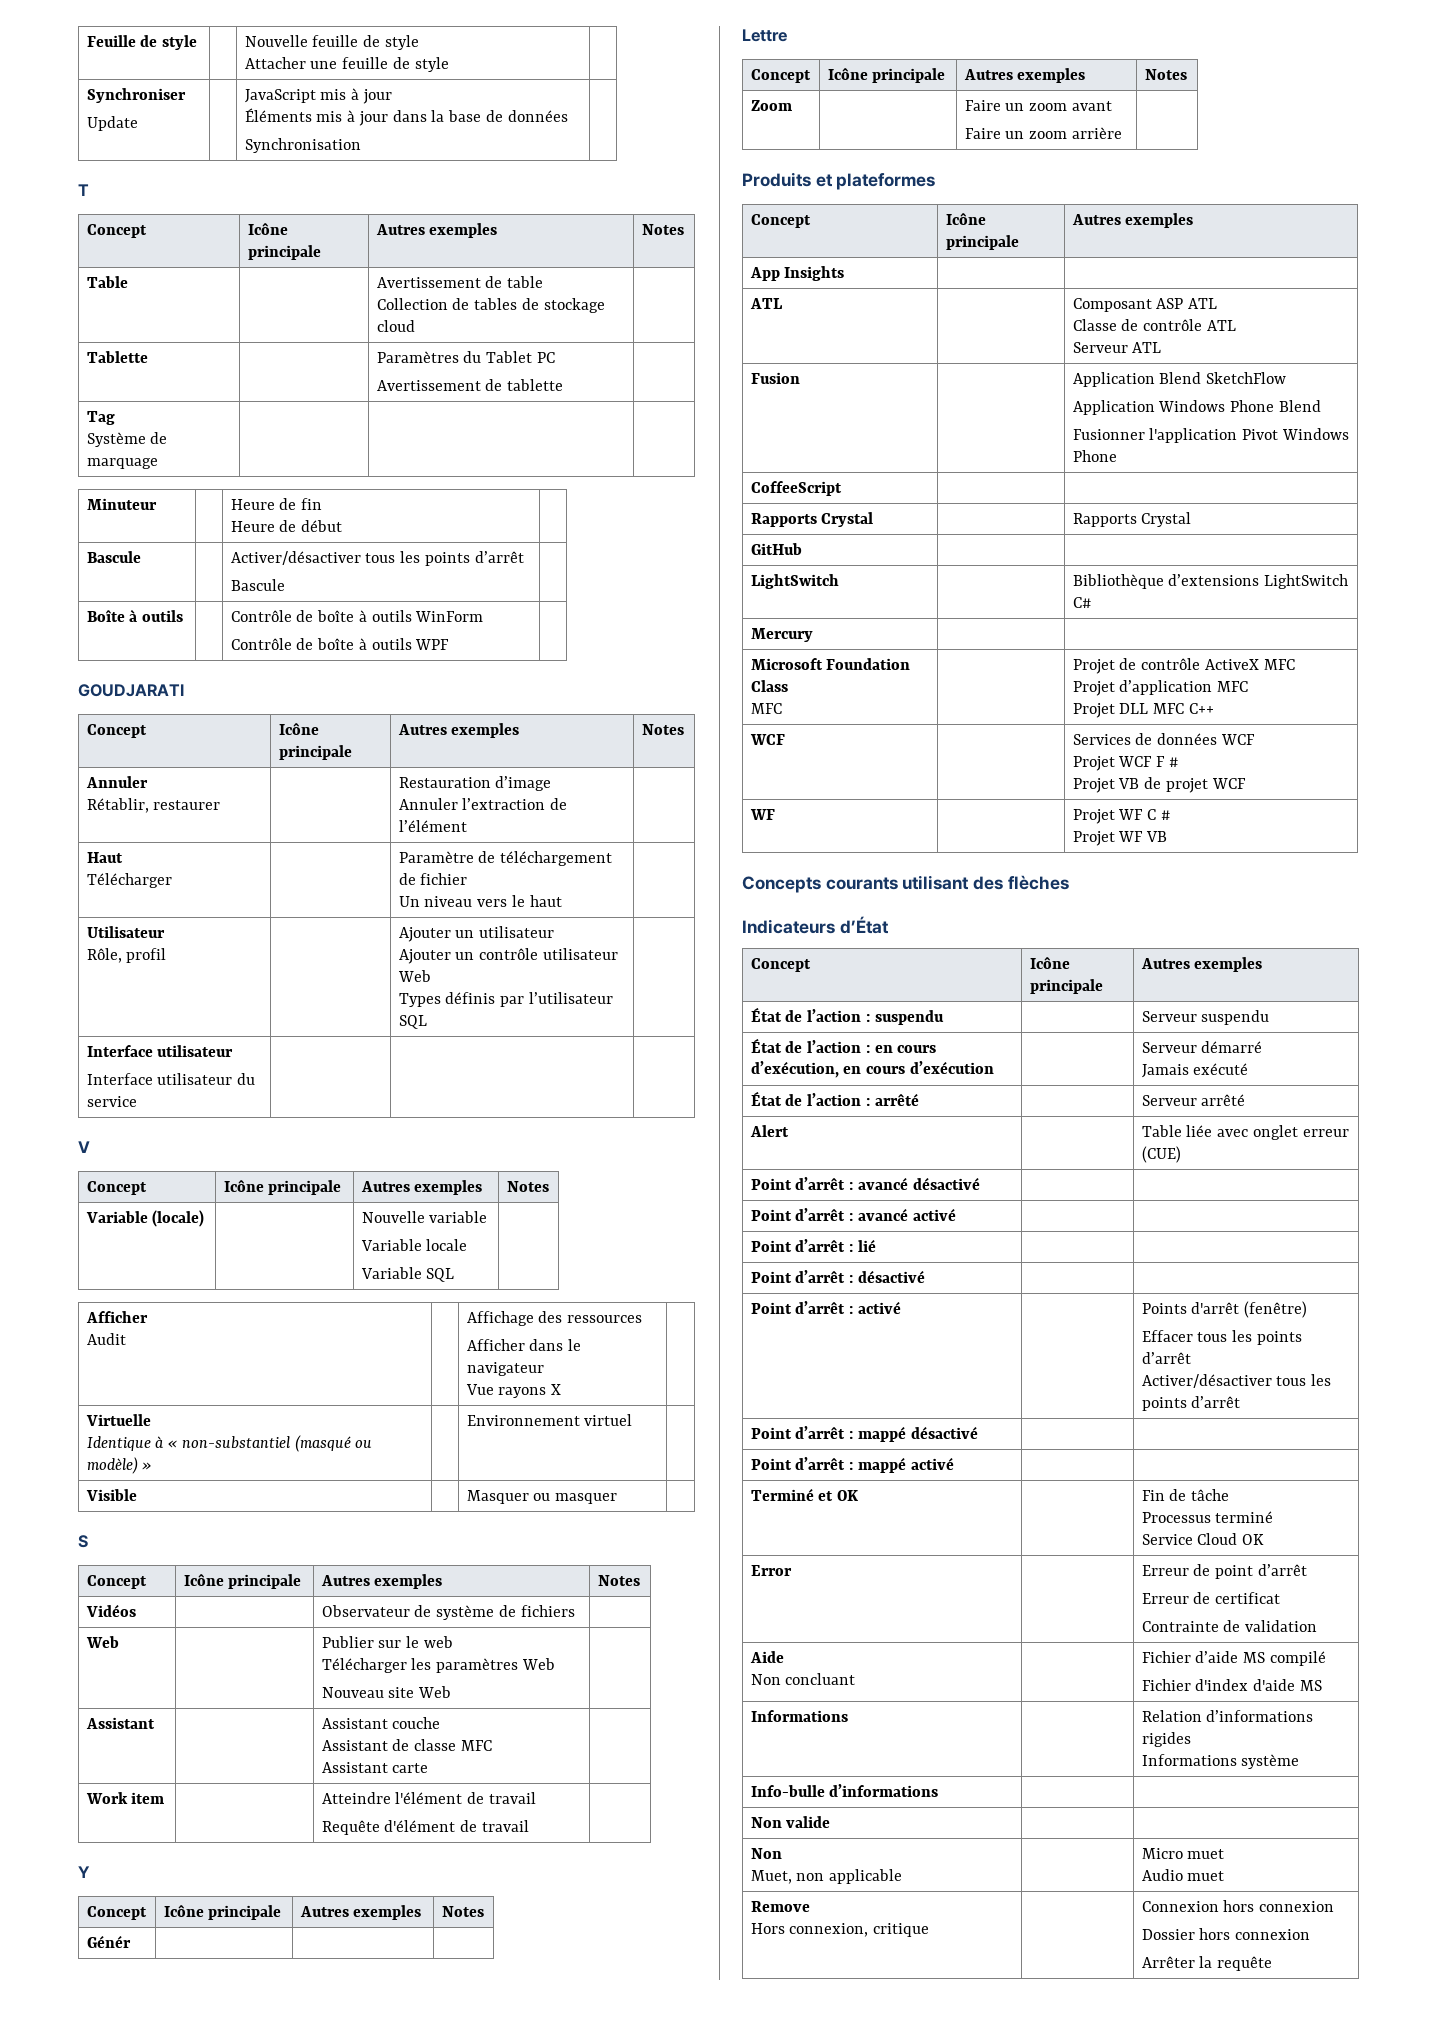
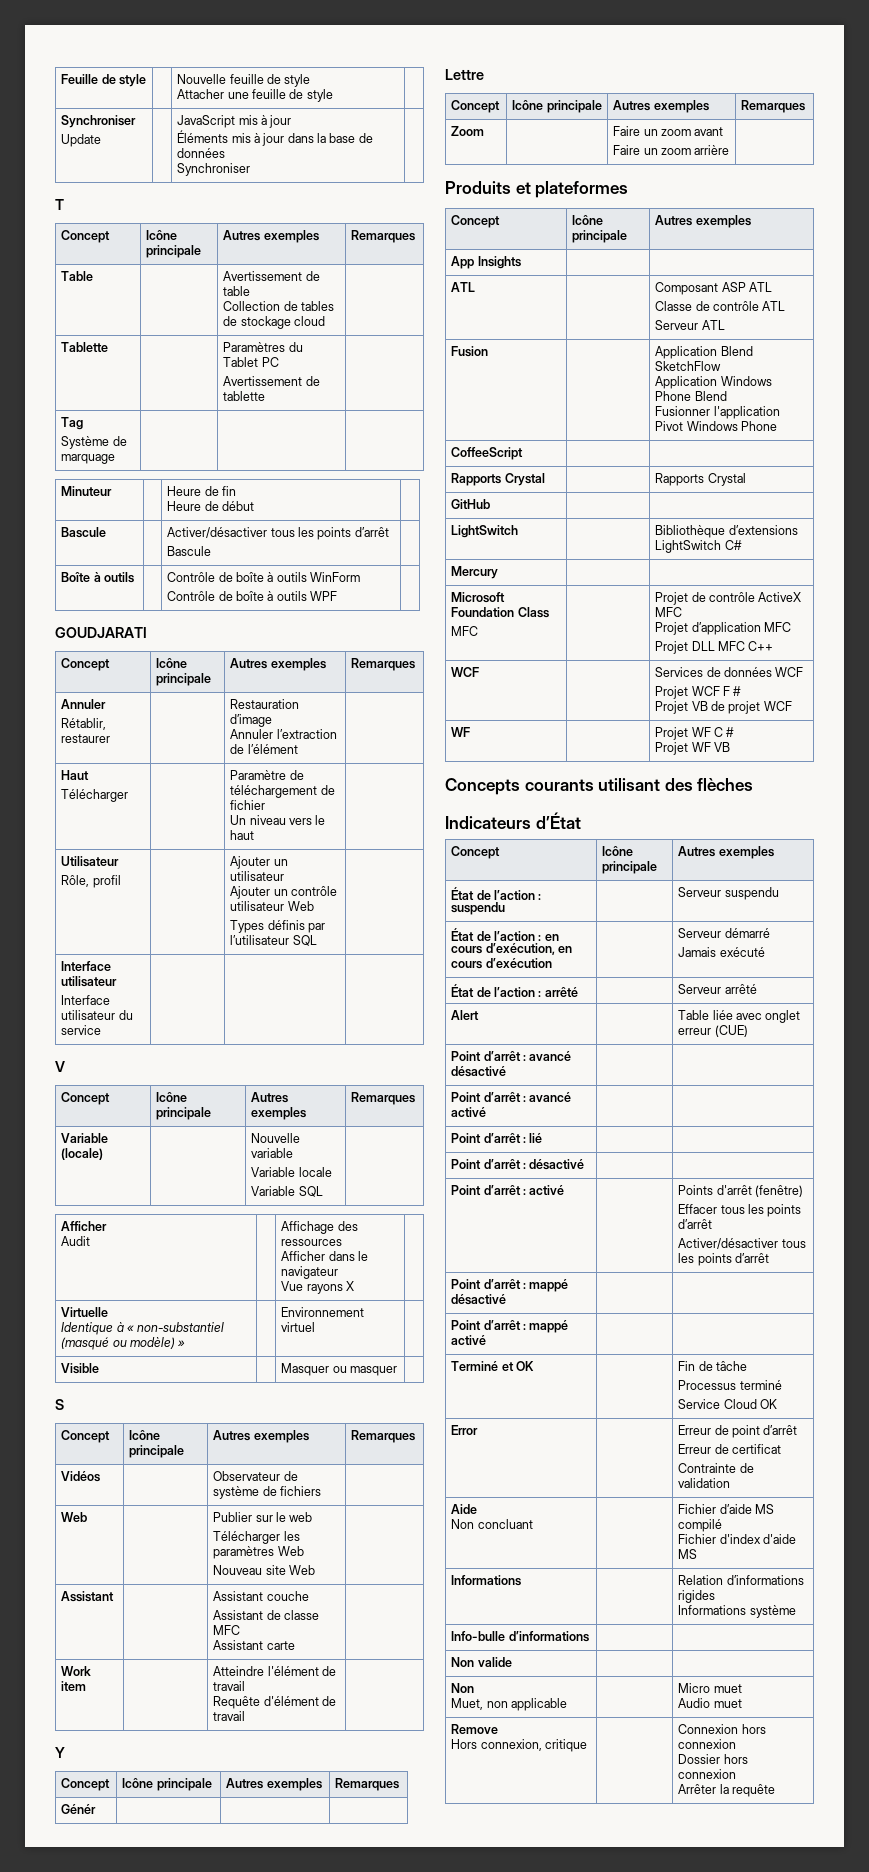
[244,138,361,153] Synchronisation -> [177,163,251,176] Synchroniser
[641,224,684,235] Notes -> [351,230,416,243] Remarques
[641,724,684,735] Notes -> [351,658,416,671] Remarques
[506,1181,549,1192] Notes -> [351,1092,416,1105] Remarques
[597,1575,640,1586] Notes -> [351,1430,416,1443] Remarques
[441,1906,484,1917] Notes -> [335,1778,400,1791] Remarques
[1144,69,1187,80] Notes -> [741,100,806,113] Remarques

